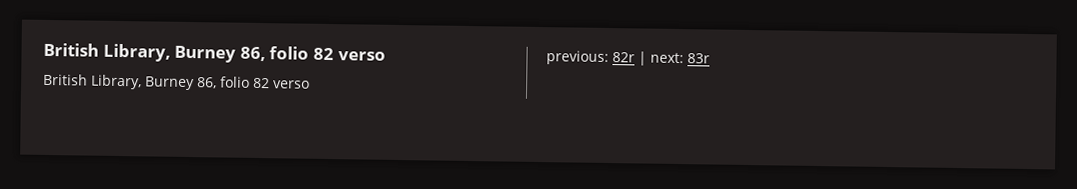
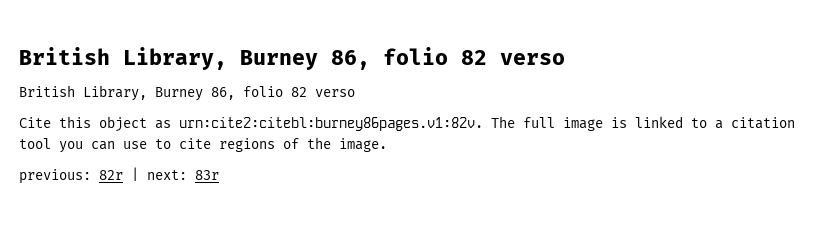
(310, 84) none -> [19,116,795,132] [19,137,387,153] // Cite this object as urn:cite2:citebl:burney86pages.v1:82v. The full image is linked to a citation tool you can use to cite regions of the image.

